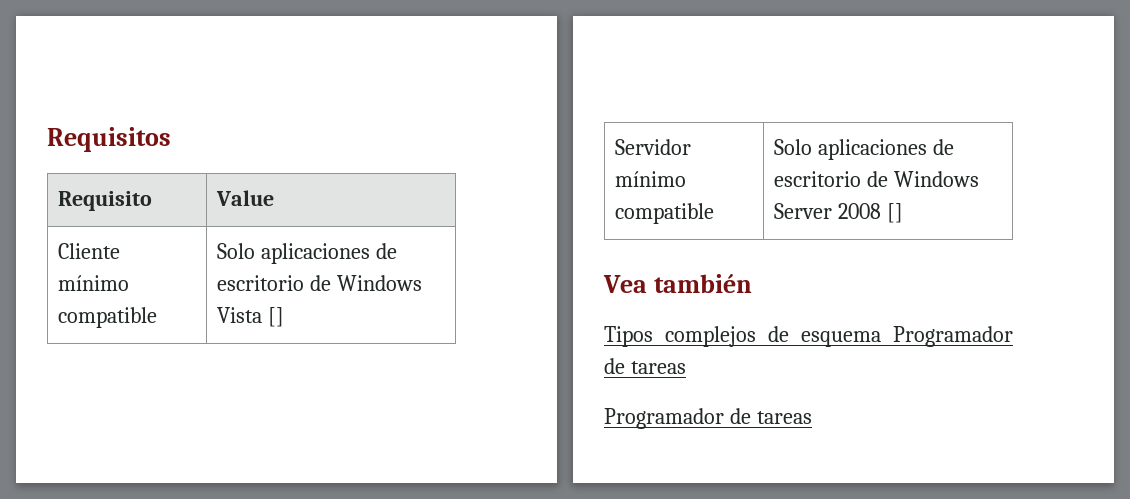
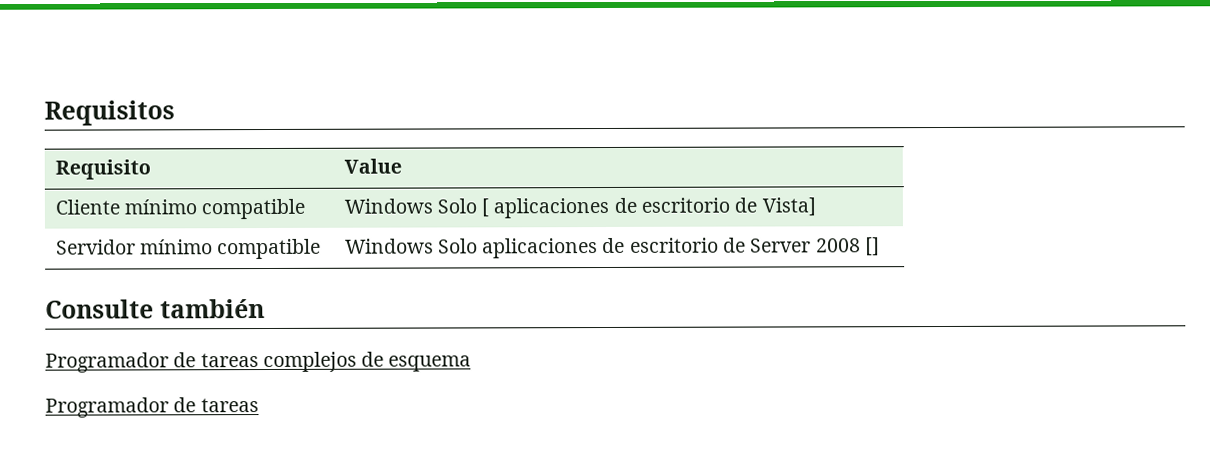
[217,243,397,264] [217,275,422,291] [217,307,284,327] [615,139,692,155] [615,171,687,187] [615,203,715,224] [774,139,954,160] [774,171,979,187] Solo aplicaciones de escritorio de Windows Vista [] // Servidor mínimo compatible | Solo aplicaciones de escritorio de Windows -> [343,197,816,219] [55,238,322,260] [344,237,746,259] Windows Solo [ aplicaciones de escritorio de Vista] // Servidor mínimo compatible | Windows Solo aplicaciones de escritorio de
[603,275,647,293] Vea -> [45,299,154,319] Consulte
[604,326,1013,347] [604,358,686,374] Tipos complejos de esquema Programador de tareas -> [45,351,472,373] Programador de tareas complejos de esquema

